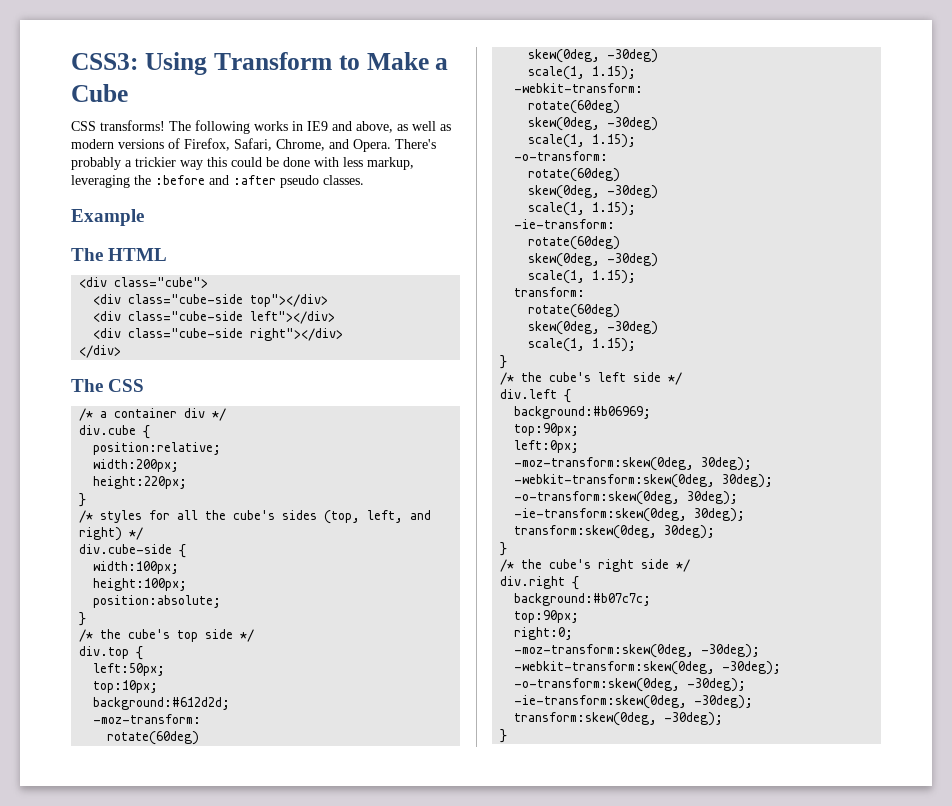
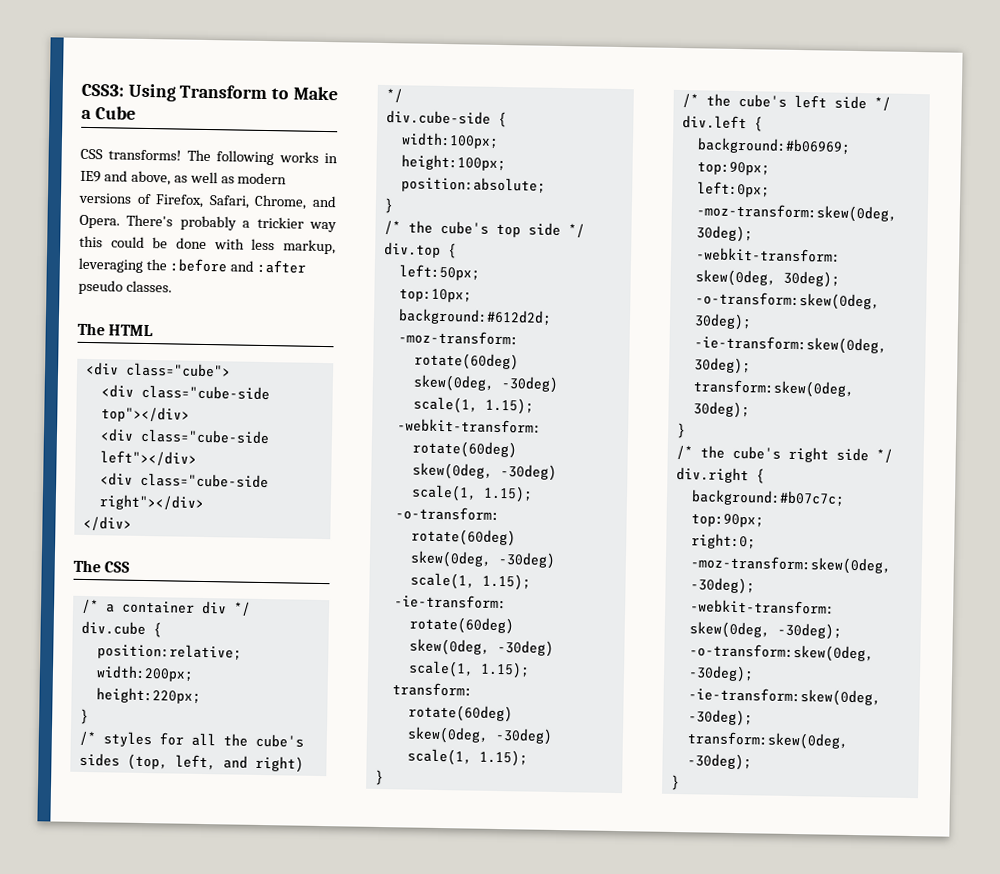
[71,209,144,226] // Example -> (172, 286) none

